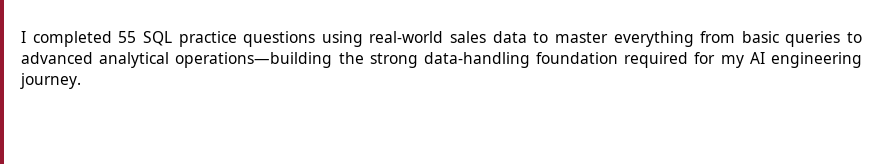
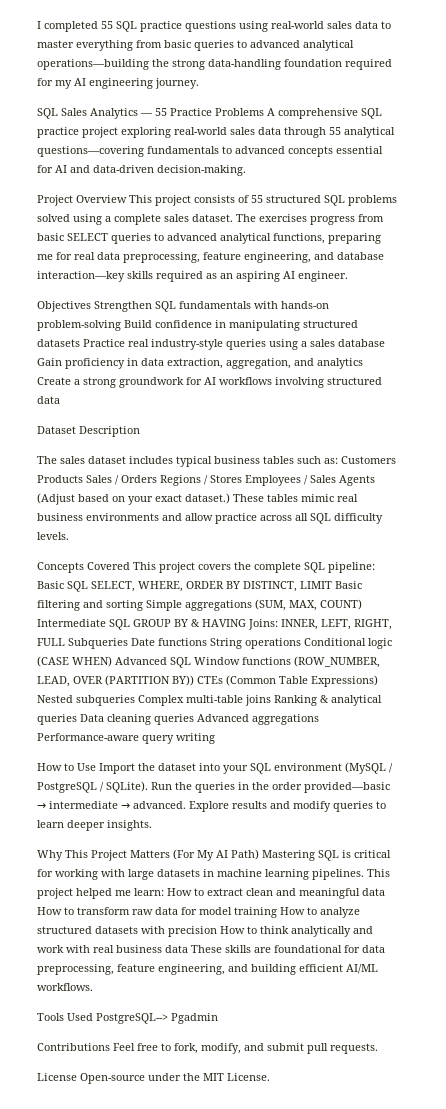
(81, 81) none -> [37,108,382,119] [37,127,395,138] [37,146,383,157] [37,165,246,176] [37,195,397,206] [37,214,384,225] [37,233,381,244] [37,252,384,263] [37,271,348,282] [37,301,329,312] [37,320,358,331] [37,339,385,350] [37,358,363,369] [37,377,382,388] [37,396,60,404] [37,426,140,437] [37,456,396,467] [37,475,375,486] [37,493,358,505] [37,513,383,524] [37,532,69,540] [37,562,375,573] [37,581,362,592] [37,599,362,611] [37,619,392,630] [37,638,392,649] [37,656,380,668] [37,675,378,687] [37,695,382,706] [37,714,319,725] [37,733,215,744] [37,762,393,774] [37,781,390,793] [37,801,386,812] [37,820,152,831] [37,849,391,861] [37,869,390,880] [37,888,385,899] [37,907,360,918] [37,926,373,937] [37,945,385,953] [37,964,378,975] [37,983,93,991] [37,1013,218,1024] [37,1043,378,1054] [37,1073,270,1084] // SQL Sales Analytics — 55 Practice Problems A comprehensive SQL practice project exploring real-world sales data through 55 analytical questions—covering fundamentals to advanced concepts essential for AI and data-driven decision-making. // Project Overview This project consists of 55 structured SQL problems solved using a complete sales dataset. The exercises progress from basic SELECT queries to advanced analytical functions, preparing me for real data preprocessing, feature engineering, and database interaction—key skills required as an aspiring AI engineer. // Objectives Strengthen SQL fundamentals with hands-on problem-solving Build confidence in manipulating structured datasets Practice real industry-style queries using a sales database Gain proficiency in data extraction, aggregation, and analytics Create a strong groundwork for AI workflows involving structured data // Dataset Description // The sales dataset includes typical business tables such as: Customers Products Sales / Orders Regions / Stores Employees / Sales Agents (Adjust based on your exact dataset.) These tables mimic real business environments and allow practice across all SQL difficulty levels. // Concepts Covered This project covers the complete SQL pipeline: Basic SQL SELECT, WHERE, ORDER BY DISTINCT, LIMIT Basic filtering and sorting Simple aggregations (SUM, MAX, COUNT) Intermediate SQL GROUP BY & HAVING Joins: INNER, LEFT, RIGHT, FULL Subqueries Date functions String operations Conditional logic (CASE WHEN) Advanced SQL Window functions (ROW_NUMBER, LEAD, OVER (PARTITION BY)) CTEs (Common Table Expressions) Nested subqueries Complex multi-table joins Ranking & analytical queries Data cleaning queries Advanced aggregations Performance-aware query writing // How to Use Import the dataset into your SQL environment (MySQL / PostgreSQL / SQLite). Run the queries in the order provided—basic → intermediate → advanced. Explore results and modify queries to learn deeper insights. // Why This Project Matters (For My AI Path) Mastering SQL is critical for working with large datasets in machine learning pipelines. This project helped me learn: How to extract clean and meaningful data How to transform raw data for model training How to analyze structured datasets with precision How to think analytically and work with real business data These skills are foundational for data preprocessing, feature engineering, and building efficient AI/ML workflows. // Tools Used PostgreSQL--> Pgadmin // Contributions Feel free to fork, modify, and submit pull requests. // License Open-source under the MIT License.

